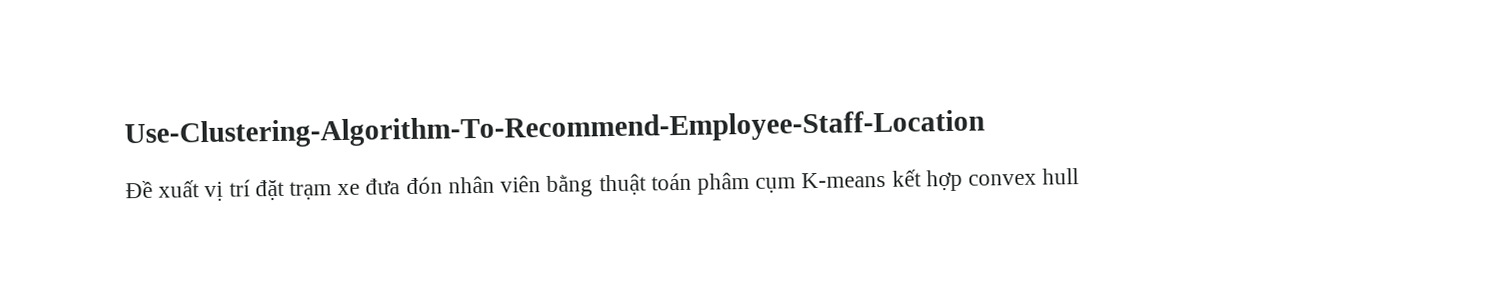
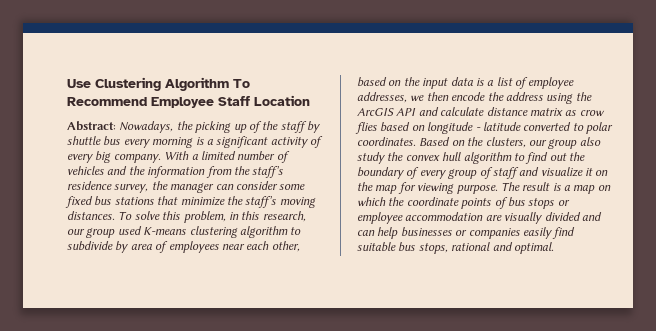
[124,109,985,150] [125,168,1080,202] Use-Clustering-Algorithm-To-Recommend-Employee-Staff-Location // Đề xuất vị trí đặt trạm xe đưa đón nhân viên bằng thuật toán phâm cụm K-means kết hợp convex hull -> [67,77,250,91] [67,95,310,108] [67,121,320,133] [67,136,323,148] [67,151,290,163] [67,166,284,178] [67,181,306,193] [65,196,316,208] [67,211,306,223] [67,226,302,238] [67,241,300,253] [357,77,575,89] [357,92,592,104] [357,107,605,116] [355,122,613,134] [357,137,601,149] [357,152,585,164] [357,167,609,179] [357,182,611,194] [357,197,570,209] [357,212,602,224] [357,227,576,239] [357,242,554,254] Use Clustering Algorithm To Recommend Employee Staff Location // Abstract: Nowadays, the picking up of the staff by shuttle bus every morning is a significant activity of every big company. With a limited number of vehicles and the information from the staff’s residence survey, the manager can consider some fixed bus stations that minimize the staff’s moving distances. To solve this problem, in this research, our group used K-means clustering algorithm to subdivide by area of employees near each other, based on the input data is a list of employee addresses, we then encode the address using the ArcGIS API and calculate distance matrix as crow flies based on longitude - latitude converted to polar coordinates. Based on the clusters, our group also study the convex hull algorithm to find out the boundary of every group of staff and visualize it on the map for viewing purpose. The result is a map on which the coordinate points of bus stops or employee accommodation are visually divided and can help businesses or companies easily find suitable bus stops, rational and optimal.

